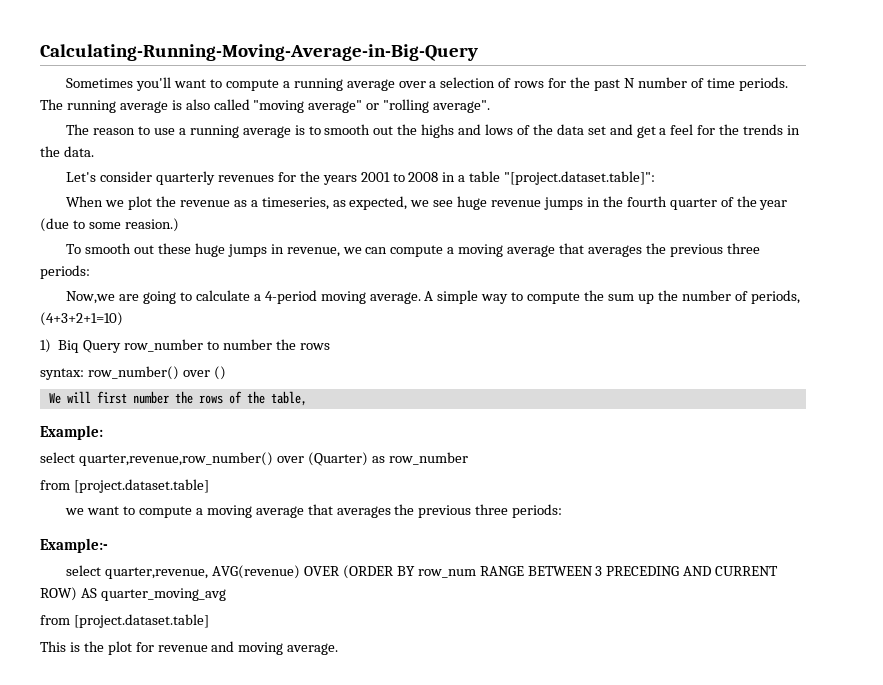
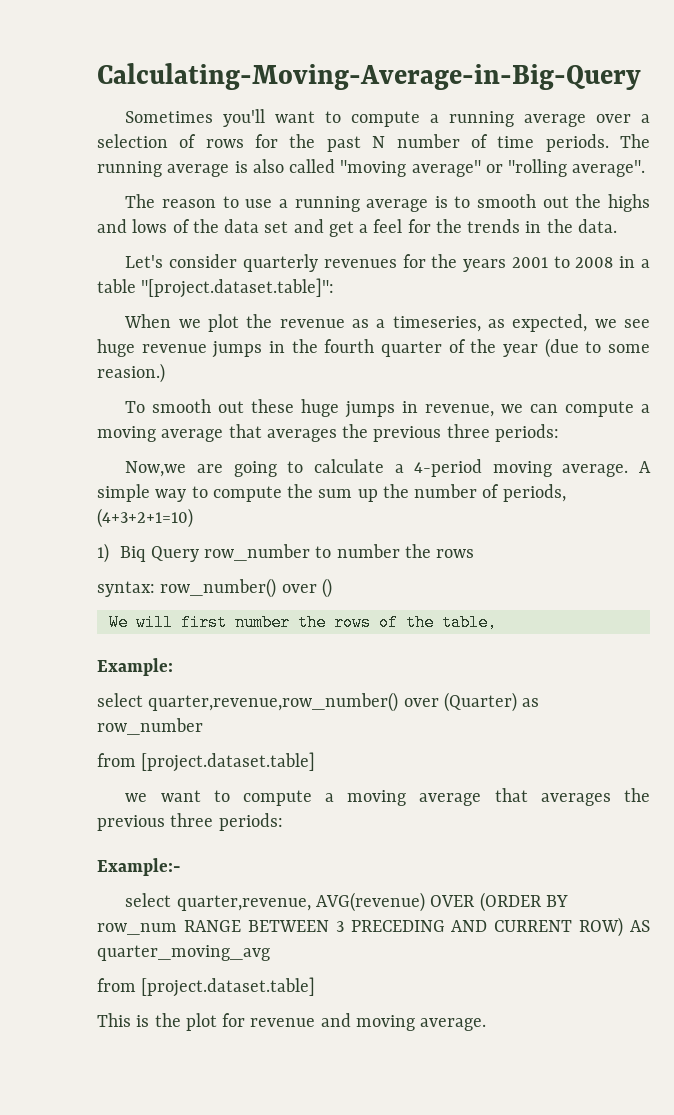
[40,44,478,61] Calculating-Running-Moving-Average-in-Big-Query -> [97,63,641,90] Calculating-Moving-Average-in-Big-Query

